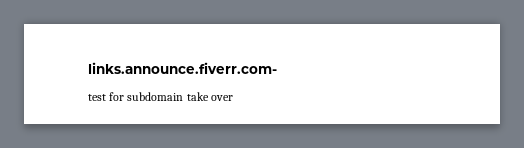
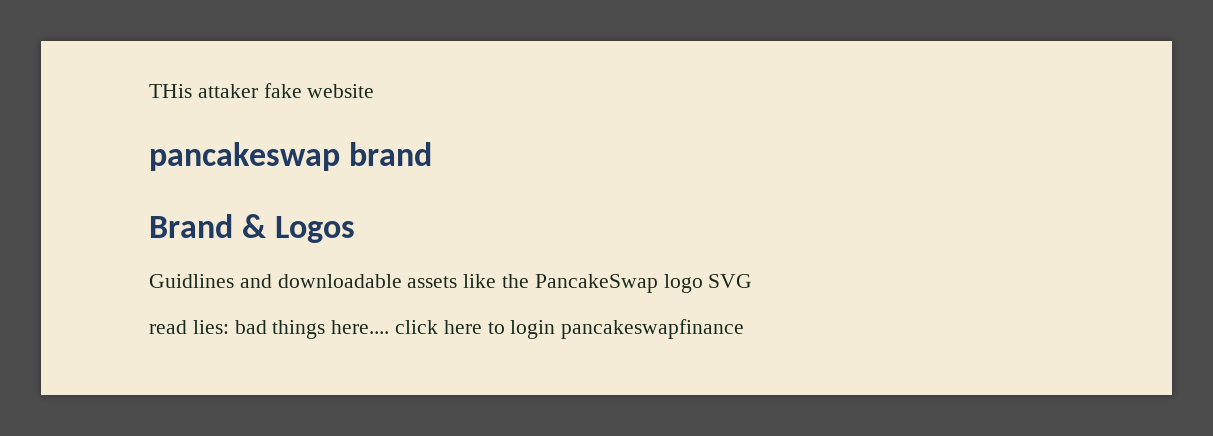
[88,62,277,74] [88,92,233,101] links.announce.fiverr.com- // test for subdomain take over -> [149,83,375,98] [149,142,433,171] [149,214,356,243] [149,274,753,293] [149,319,745,339] THis attaker fake website // pancakeswap brand // Brand & Logos // Guidlines and downloadable assets like the PancakeSwap logo SVG // read lies: bad things here.... click here to login pancakeswapfinance

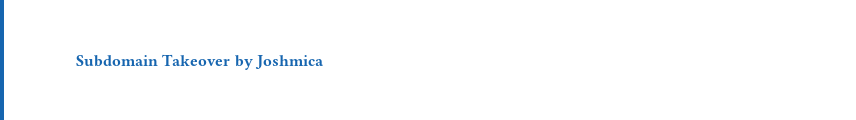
[149,83,375,98] [149,142,433,171] [149,214,356,243] [149,274,753,293] [149,319,745,339] THis attaker fake website // pancakeswap brand // Brand & Logos // Guidlines and downloadable assets like the PancakeSwap logo SVG // read lies: bad things here.... click here to login pancakeswapfinance -> [76,54,324,70] Subdomain Takeover by Joshmica

